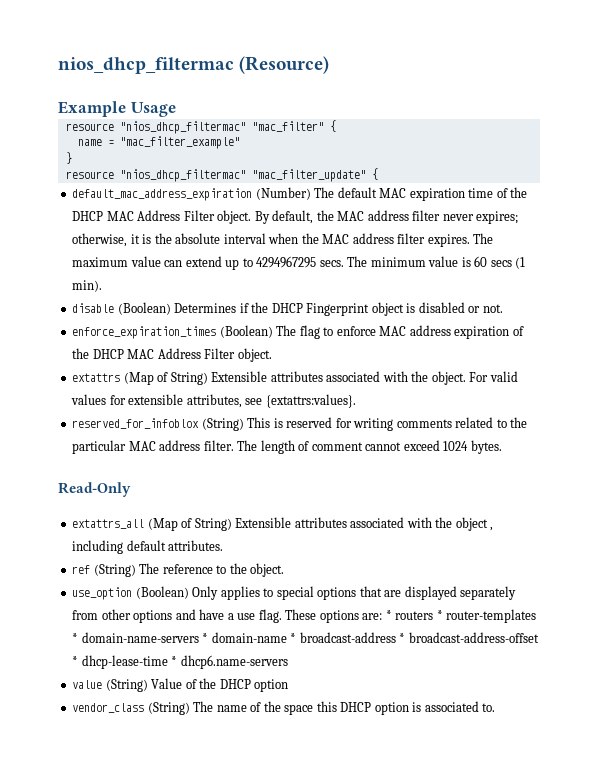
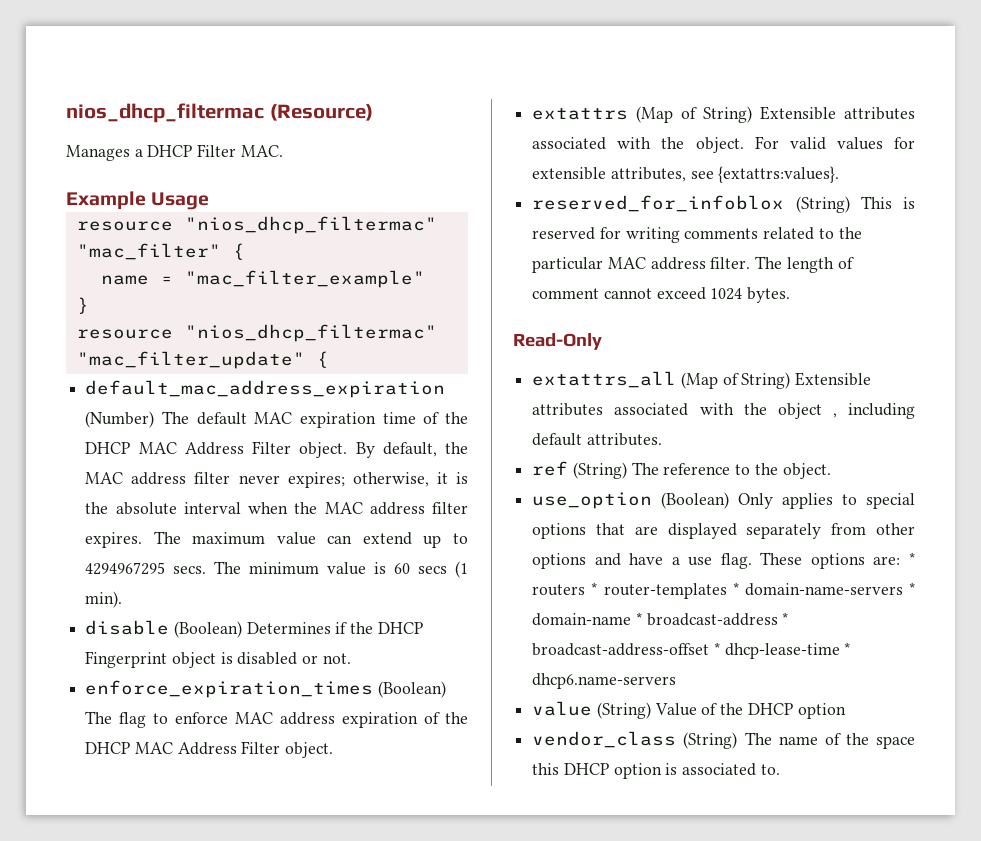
(330, 65) none -> [66,144,283,161] // Manages a DHCP Filter MAC.

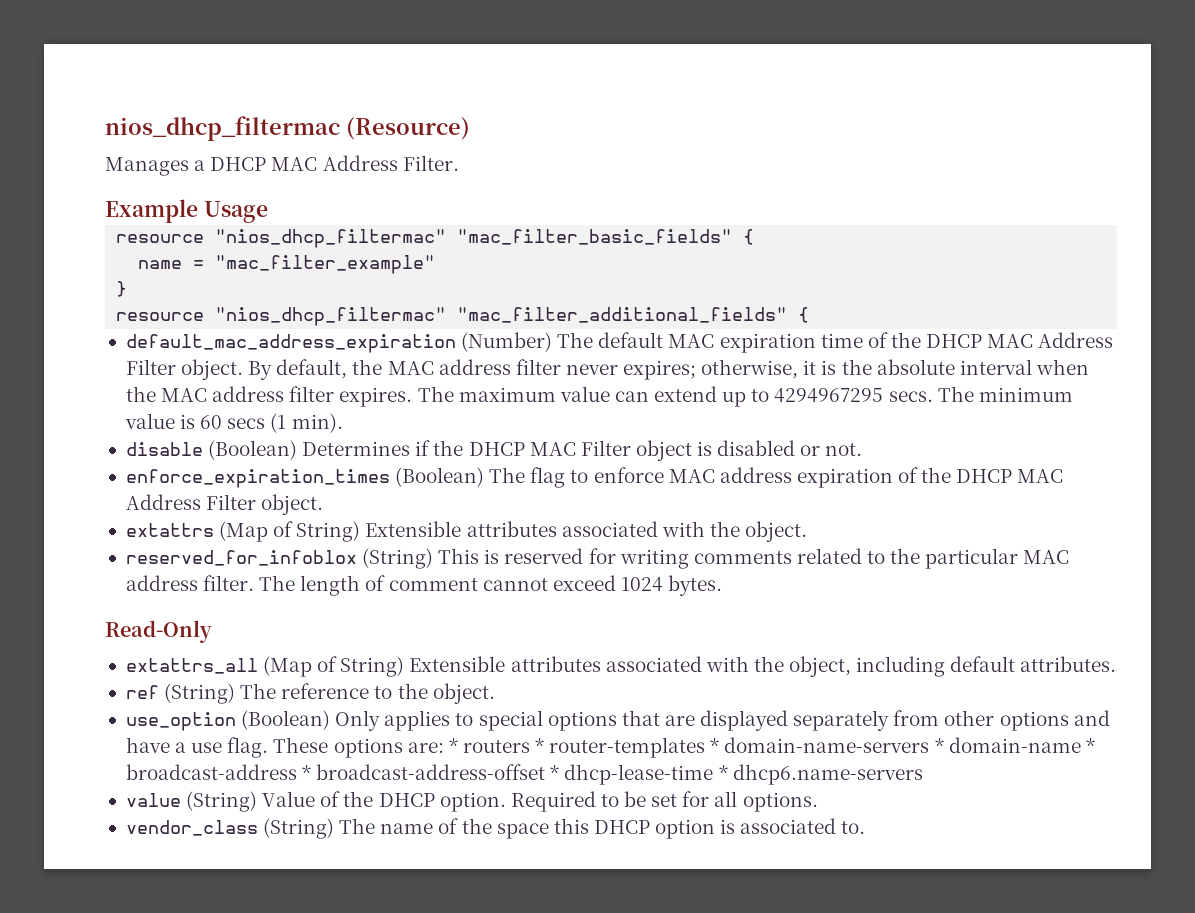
[197,144,283,157] Filter MAC. -> [271,155,459,171] MAC Address Filter.
[76,243,221,260] "mac_filter" -> [457,229,733,245] "mac_filter_basic_fields"
[76,351,305,369] "mac_filter_update" -> [457,307,788,323] "mac_filter_additional_fields"
[85,651,168,668] Fingerprint -> [529,440,631,456] MAC Filter
[754,136,915,150] [532,166,840,183] For valid values for extensible attributes, see {extattrs:values}. -> (808, 531) none
[777,403,837,419] object , -> [789,656,852,677] object,
[797,703,846,719] option -> [439,791,818,812] option. Required to be set for all options.

